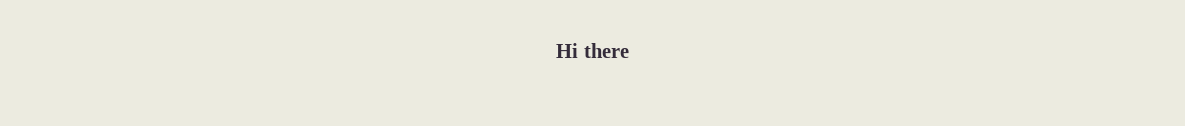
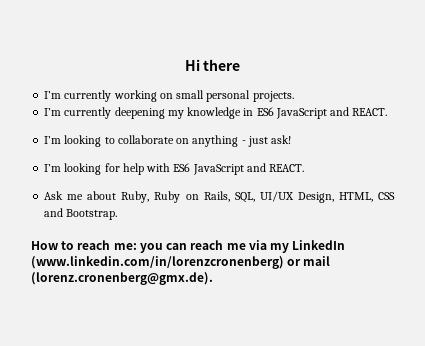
(629, 50) none -> [44,90,294,102] [44,107,388,119] [44,135,292,147] [44,163,305,175] [44,191,395,203] [44,208,118,220] [31,240,346,253] [31,256,331,269] [31,272,213,285] // I’m currently working on small personal projects. // I’m currently deepening my knowledge in ES6 JavaScript and REACT. // I’m looking to collaborate on anything - just ask! // I’m looking for help with ES6 JavaScript and REACT. // Ask me about Ruby, Ruby on Rails, SQL, UI/UX Design, HTML, CSS and Bootstrap. // How to reach me: you can reach me via my LinkedIn (www.linkedin.com/in/lorenzcronenberg) or mail (lorenz.cronenberg@gmx.de).

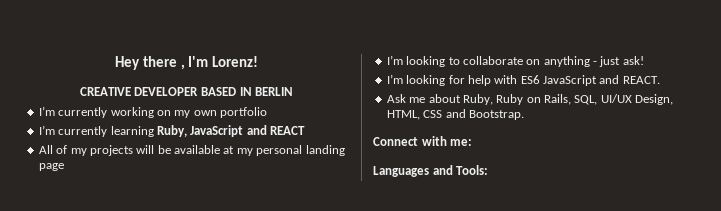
[184,59,200,71] Hi -> [114,56,140,70] Hey
(241, 65) none -> [180,56,259,70] [79,87,294,96] , I'm Lorenz! // CREATIVE DEVELOPER BASED IN BERLIN
[176,90,294,102] [44,107,388,119] small personal projects. // I’m currently deepening my knowledge in ES6 JavaScript and REACT. -> [174,107,267,118] [38,125,305,137] [38,145,345,156] [38,163,64,171] my own portfolio // I’m currently learning Ruby, JavaScript and REACT // All of my projects will be available at my personal landing page
[31,240,346,253] [31,256,331,269] [31,272,213,285] How to reach me: you can reach me via my LinkedIn (www.linkedin.com/in/lorenzcronenberg) or mail (lorenz.cronenberg@gmx.de). -> [373,136,473,146] [373,165,489,177] Connect with me: // Languages and Tools:

